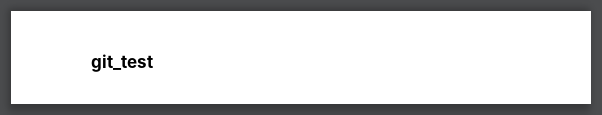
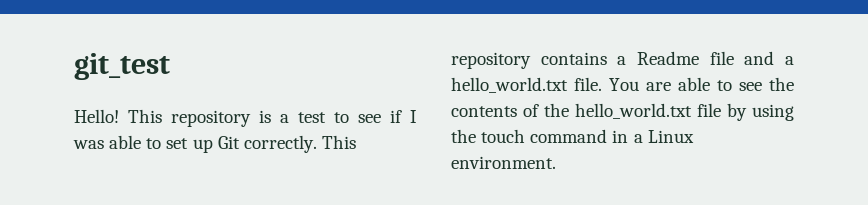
(153, 63) none -> [74,109,417,127] [73,135,356,153] [451,51,795,69] [451,77,794,93] [451,103,794,121] [451,129,694,143] [451,156,556,169] // Hello! This repository is a test to see if I was able to set up Git correctly. This repository contains a Readme file and a hello_world.txt file. You are able to see the contents of the hello_world.txt file by using the touch command in a Linux environment.

